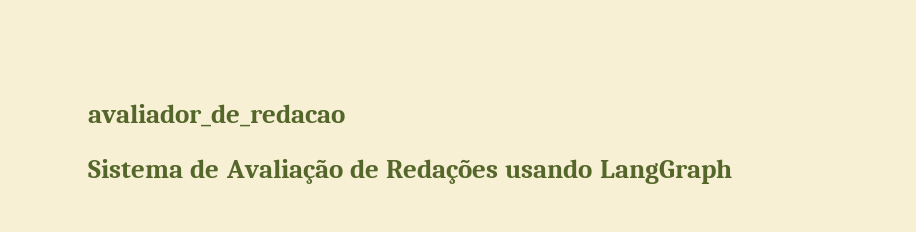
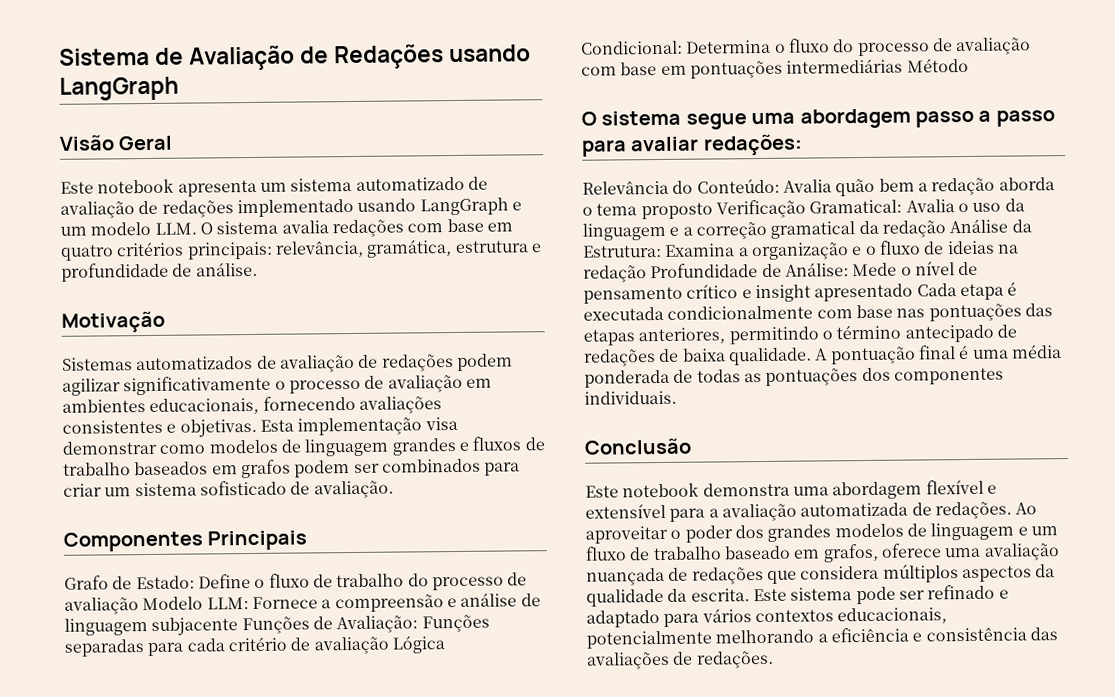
[88,104,345,127] avaliador_de_redacao // -> (59, 56) none
(732, 171) none -> [59,134,174,151] [60,176,488,197] [60,197,522,219] [60,218,513,238] [60,239,542,261] [61,261,258,282] [61,310,165,333] [62,353,513,373] [62,374,492,396] [62,395,442,415] [62,416,458,438] [62,436,545,457] [63,458,521,479] [63,480,394,499] [63,530,308,552] [64,572,528,591] [64,592,541,615] [64,614,490,636] [64,635,445,657] [581,37,1032,57] [581,57,969,79] [581,108,1055,130] [581,133,803,157] [582,177,1055,197] [582,198,1025,220] [582,218,1032,241] [582,240,1019,261] [583,261,979,283] [583,281,1018,304] [583,303,1053,322] [583,324,1017,346] [584,344,1062,367] [584,367,1004,388] [584,390,677,405] [584,437,692,455] [585,479,997,500] [585,501,1038,522] [585,522,1058,544] [585,543,1060,563] [586,564,1056,586] [586,584,1009,607] [586,607,948,628] [586,627,1058,649] [586,650,774,670] // Visão Geral // Este notebook apresenta um sistema automatizado de avaliação de redações implementado usando LangGraph e um modelo LLM. O sistema avalia redações com base em quatro critérios principais: relevância, gramática, estrutura e profundidade de análise. // Motivação // Sistemas automatizados de avaliação de redações podem agilizar significativamente o processo de avaliação em ambientes educacionais, fornecendo avaliações consistentes e objetivas. Esta implementação visa demonstrar como modelos de linguagem grandes e fluxos de trabalho baseados em grafos podem ser combinados para criar um sistema sofisticado de avaliação. // Componentes Principais // Grafo de Estado: Define o fluxo de trabalho do processo de avaliação Modelo LLM: Fornece a compreensão e análise de linguagem subjacente Funções de Avaliação: Funções separadas para cada critério de avaliação Lógica Condicional: Determina o fluxo do processo de avaliação com base em pontuações intermediárias Método // O sistema segue uma abordagem passo a passo para avaliar redações: // Relevância do Conteúdo: Avalia quão bem a redação aborda o tema proposto Verificação Gramatical: Avalia o uso da linguagem e a correção gramatical da redação Análise da Estrutura: Examina a organização e o fluxo de ideias na redação Profundidade de Análise: Mede o nível de pensamento crítico e insight apresentado Cada etapa é executada condicionalmente com base nas pontuações das etapas anteriores, permitindo o término antecipado de redações de baixa qualidade. A pontuação final é uma média ponderada de todas as pontuações dos componentes individuais. // Conclusão // Este notebook demonstra uma abordagem flexível e extensível para a avaliação automatizada de redações. Ao aproveitar o poder dos grandes modelos de linguagem e um fluxo de trabalho baseado em grafos, oferece uma avaliação nuançada de redações que considera múltiplos aspectos da qualidade da escrita. Este sistema pode ser refinado e adaptado para vários contextos educacionais, potencialmente melhorando a eficiência e consistência das avaliações de redações.

